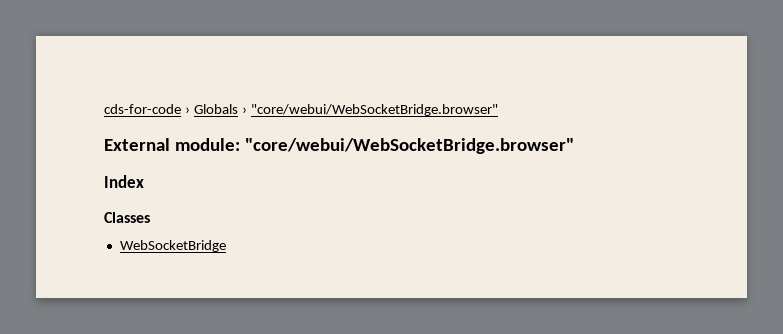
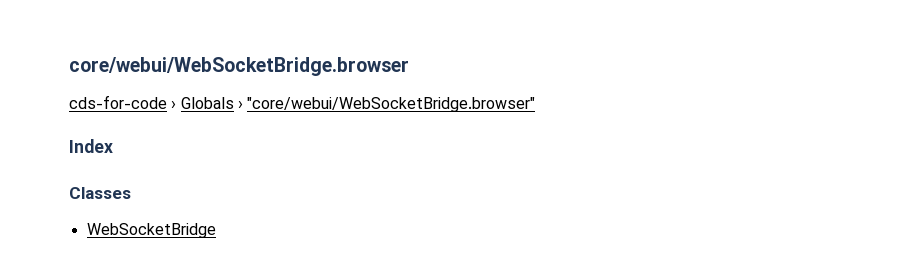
(104, 109) none -> [69,57,409,76] core/webui/WebSocketBridge.browser //
[104,138,574,154] // External module: "core/webui/WebSocketBridge.browser" -> (536, 104) none

